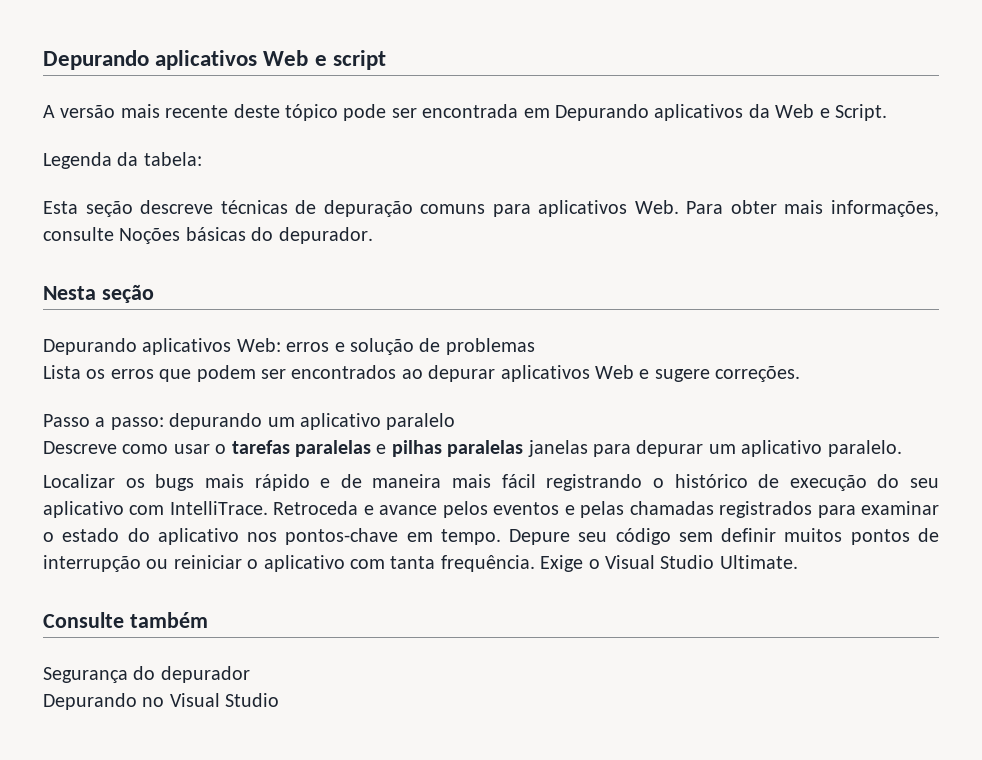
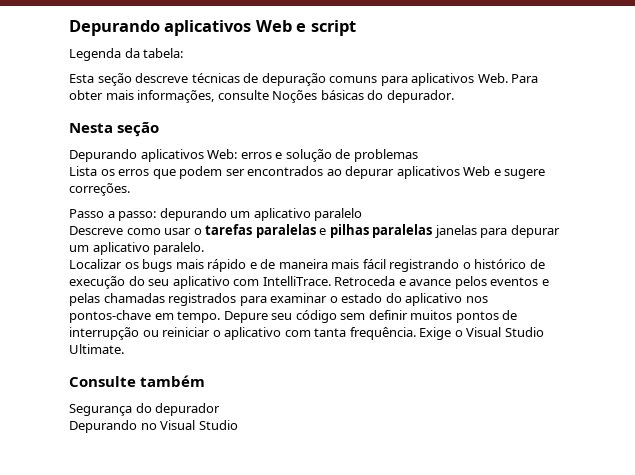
[43,104,887,121] // A versão mais recente deste tópico pode ser encontrada em Depurando aplicativos da Web e Script. -> (356, 28) none

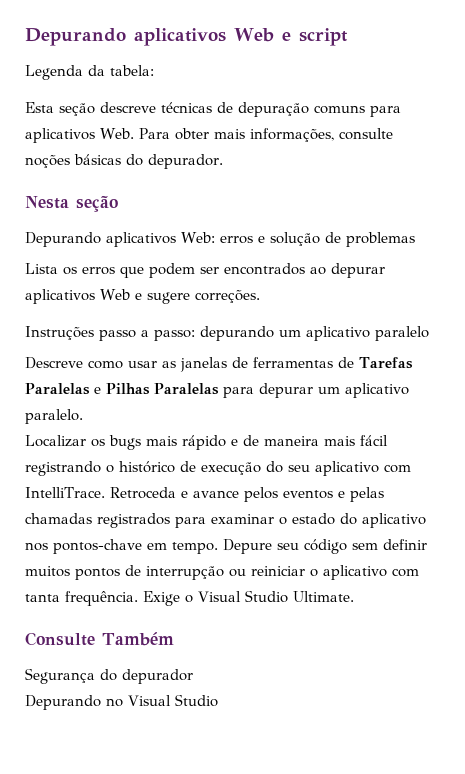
[272,90,318,103] Noções -> [25,155,70,168] noções
[69,209,104,218] Passo -> [25,326,136,341] Instruções passo
[193,224,477,238] o tarefas paralelas e pilhas paralelas janelas -> [162,357,413,372] [25,383,219,395] as janelas de ferramentas de Tarefas Paralelas e Pilhas Paralelas
[140,375,206,387] também -> [102,632,174,646] Também

